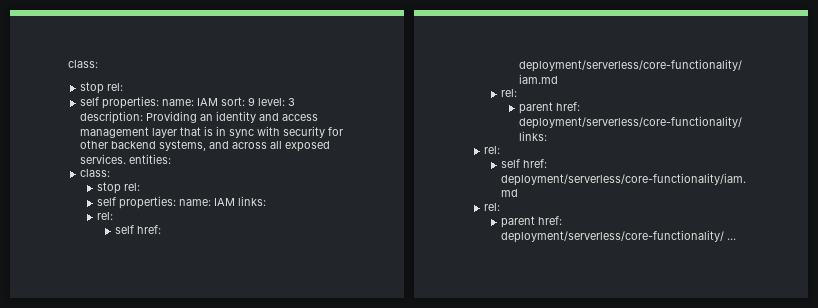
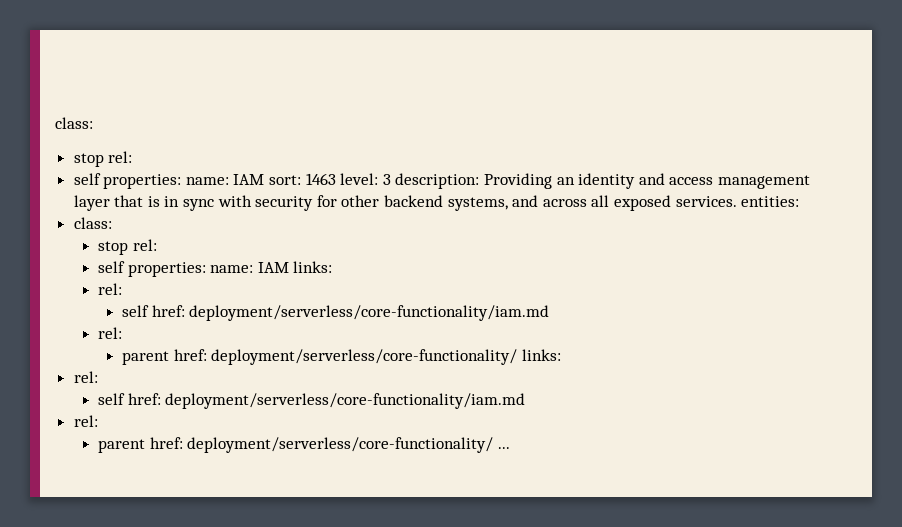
[248,97,256,106] 9 -> [305,173,336,185] 1463

